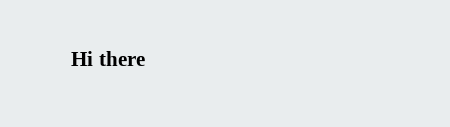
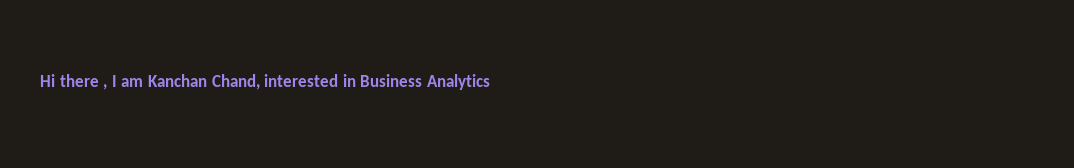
(145, 58) none -> [103,74,490,90] , I am Kanchan Chand, interested in Business Analytics

